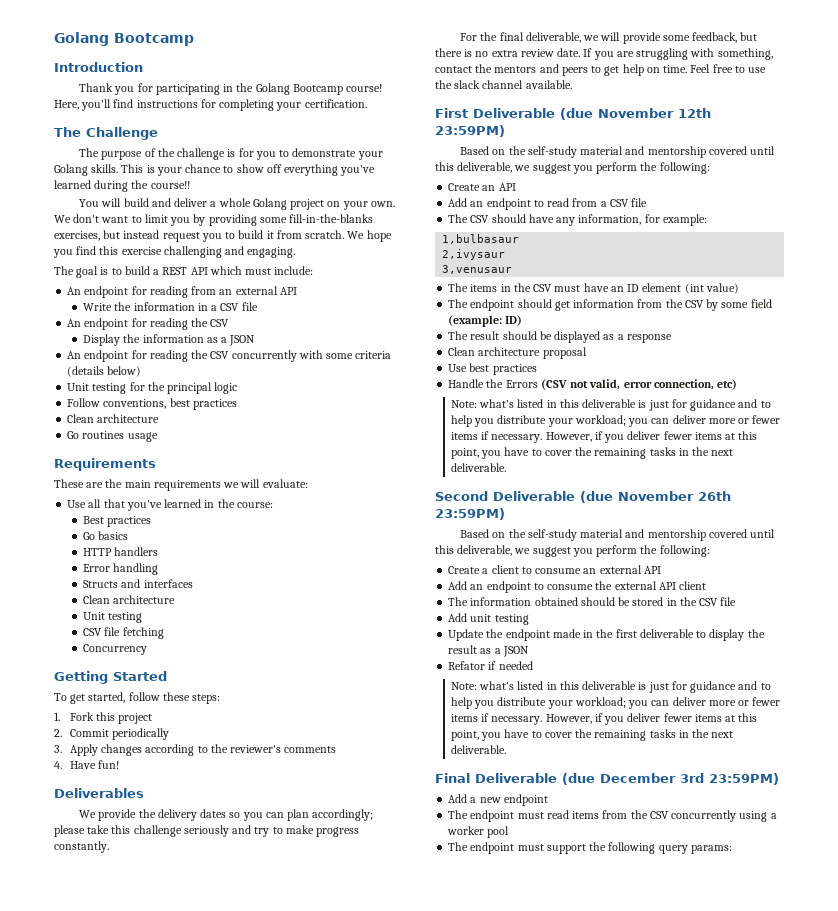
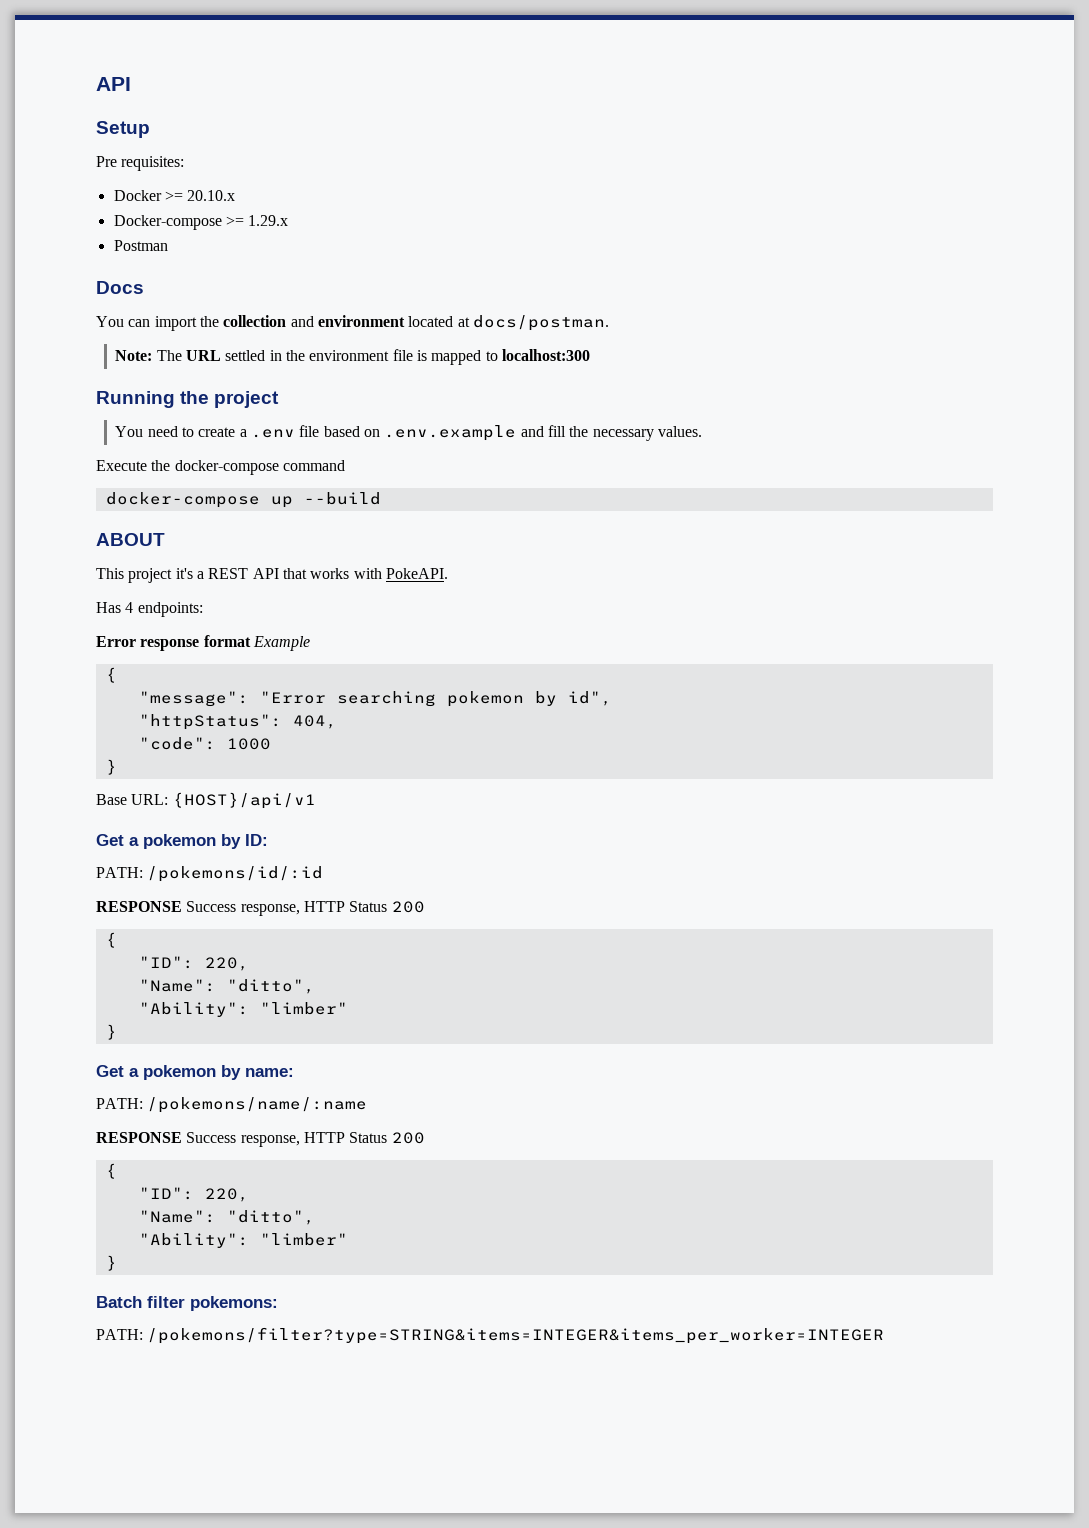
[54,32,194,46] [54,62,143,72] [79,83,383,95] [54,99,367,111] [54,127,158,140] [79,148,383,160] [54,164,376,176] [54,180,190,192] [79,198,395,210] [54,214,374,226] [54,230,392,242] [53,246,296,258] [54,266,314,278] [67,286,297,298] [83,302,258,311] [67,318,230,330] [83,334,256,346] [67,350,392,362] [67,366,142,377] [67,382,238,394] [67,398,237,410] [67,414,160,423] [67,431,158,442] [54,458,156,471] [54,479,308,491] [67,499,273,511] [83,516,152,527] [83,531,129,540] [83,547,159,556] [83,563,159,575] [83,579,193,588] [83,595,176,604] [83,612,143,623] [83,627,164,639] [83,644,148,655] [54,671,167,684] [54,692,221,704] [54,712,153,724] [54,728,170,740] [54,744,337,756] [54,760,120,769] [54,788,144,798] [79,809,374,821] [54,825,360,837] [54,841,109,853] [460,32,758,44] [435,48,773,60] [435,64,767,76] [435,80,572,89] [435,108,711,120] [435,125,505,137] [460,146,776,158] [435,162,710,174] [448,183,516,191] [448,198,648,210] [448,214,707,226] [442,234,520,244] [442,249,506,260] [442,265,513,274] [448,283,739,294] [448,299,772,311] [448,315,523,327] [448,331,672,343] [448,347,587,359] [448,363,537,375] [448,379,738,390] [451,399,771,411] [451,415,781,427] [451,431,758,443] [451,447,734,459] [451,463,507,472] [435,491,731,503] [435,508,505,520] [460,529,776,541] [435,545,710,557] [448,565,661,574] [448,581,707,593] [448,597,737,606] [448,613,529,625] [448,629,765,641] [448,645,529,657] [448,661,533,670] [451,681,771,693] [451,697,781,709] [451,713,758,725] [451,729,734,741] [451,745,507,754] [435,773,779,785] [448,794,548,806] [448,810,777,822] [447,826,510,838] [448,842,732,854] Golang Bootcamp // Introduction // Thank you for participating in the Golang Bootcamp course! Here, you'll find instructions for completing your certification. // The Challenge // The purpose of the challenge is for you to demonstrate your Golang skills. This is your chance to show off everything you've learned during the course!! // You will build and deliver a whole Golang project on your own. We don't want to limit you by providing some fill-in-the-blanks exercises, but instead request you to build it from scratch. We hope you find this exercise challenging and engaging. // The goal is to build a REST API which must include: // An endpoint for reading from an external API // Write the information in a CSV file // An endpoint for reading the CSV // Display the information as a JSON // An endpoint for reading the CSV concurrently with some criteria (details below) // Unit testing for the principal logic // Follow conventions, best practices // Clean architecture // Go routines usage // Requirements // These are the main requirements we will evaluate: // Use all that you've learned in the course: // Best practices // Go basics // HTTP handlers // Error handling // Structs and interfaces // Clean architecture // Unit testing // CSV file fetching // Concurrency // Getting Started // To get started, follow these steps: // 1. Fork this project // 2. Commit periodically // 3. Apply changes according to the reviewer's comments // 4. Have fun! // Deliverables // We provide the delivery dates so you can plan accordingly; please take this challenge seriously and try to make progress constantly. // For the final deliverable, we will provide some feedback, but there is no extra review date. If you are struggling with something, contact the mentors and peers to get help on time. Feel free to use the slack channel available. // First Deliverable (due November 12th 23:59PM) // Based on the self-study material and mentorship covered until this deliverable, we suggest you perform the following: // Create an API // Add an endpoint to read from a CSV file // The CSV should have any information, for example: // 1,bulbasaur // 2,ivysaur // 3,venusaur // The items in the CSV must have an ID element (int value) // The endpoint should get information from the CSV by some field (example: ID) // The result should be displayed as a response // Clean architecture proposal // Use best practices // Handle the Errors (CSV not valid, error connection, etc) // Note: what’s listed in this deliverable is just for guidance and to help you distribute your workload; you can deliver more or fewer items if necessary. However, if you deliver fewer items at this point, you have to cover the remaining tasks in the next deliverable. // Second Deliverable (due November 26th 23:59PM) // Based on the self-study material and mentorship covered until this deliverable, we suggest you perform the following: // Create a client to consume an external API // Add an endpoint to consume the external API client // The information obtained should be stored in the CSV file // Add unit testing // Update the endpoint made in the first deliverable to display the result as a JSON // Refator if needed // Note: what’s listed in this deliverable is just for guidance and to help you distribute your workload; you can deliver more or fewer items if necessary. However, if you deliver fewer items at this point, you have to cover the remaining tasks in the next deliverable. // Final Deliverable (due December 3rd 23:59PM) // Add a new endpoint // The endpoint must read items from the CSV concurrently using a worker pool // The endpoint must support the following query params: -> [96,77,131,91] [96,121,150,138] [96,156,185,171] [113,190,236,201] [113,215,289,230] [113,240,168,251] [96,281,144,294] [96,315,609,331] [115,349,590,365] [96,391,280,408] [115,425,702,441] [96,460,345,475] [105,492,381,508] [96,533,165,546] [96,568,448,583] [96,602,203,617] [96,635,310,651] [105,667,117,683] [138,691,612,707] [138,714,337,730] [138,737,271,750] [105,759,117,775] [96,792,316,809] [96,834,268,849] [96,866,324,882] [96,901,425,916] [105,932,117,948] [138,956,249,971] [138,979,315,994] [138,1002,348,1017] [105,1024,117,1040] [96,1065,294,1080] [96,1097,368,1113] [96,1132,425,1147] [105,1163,117,1179] [138,1187,249,1202] [138,1210,315,1225] [138,1233,348,1248] [105,1255,117,1271] [96,1296,278,1311] [96,1327,885,1344] API // Setup // Pre requisites: // Docker >= 20.10.x // Docker-compose >= 1.29.x // Postman // Docs // You can import the collection and environment located at docs/postman. // Note: The URL settled in the environment file is mapped to localhost:300 // Running the project // You need to create a .env file based on .env.example and fill the necessary values. // Execute the docker-compose command // docker-compose up --build // ABOUT // This project it's a REST API that works with PokeAPI. // Has 4 endpoints: // Error response format Example // { // "message": "Error searching pokemon by id", // "httpStatus": 404, // "code": 1000 // } // Base URL: {HOST}/api/v1 // Get a pokemon by ID: // PATH: /pokemons/id/:id // RESPONSE Success response, HTTP Status 200 // { // "ID": 220, // "Name": "ditto", // "Ability": "limber" // } // Get a pokemon by name: // PATH: /pokemons/name/:name // RESPONSE Success response, HTTP Status 200 // { // "ID": 220, // "Name": "ditto", // "Ability": "limber" // } // Batch filter pokemons: // PATH: /pokemons/filter?type=STRING&items=INTEGER&items_per_worker=INTEGER

